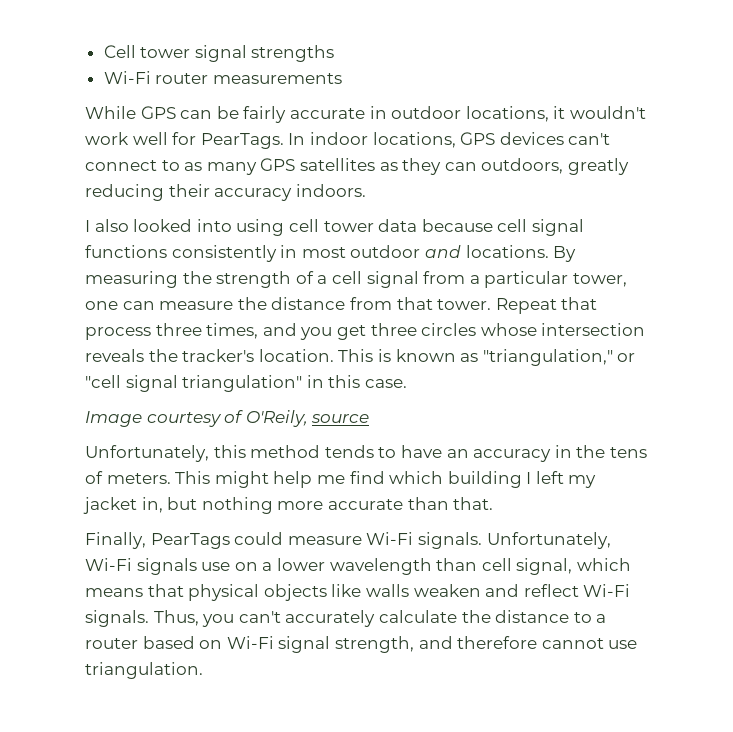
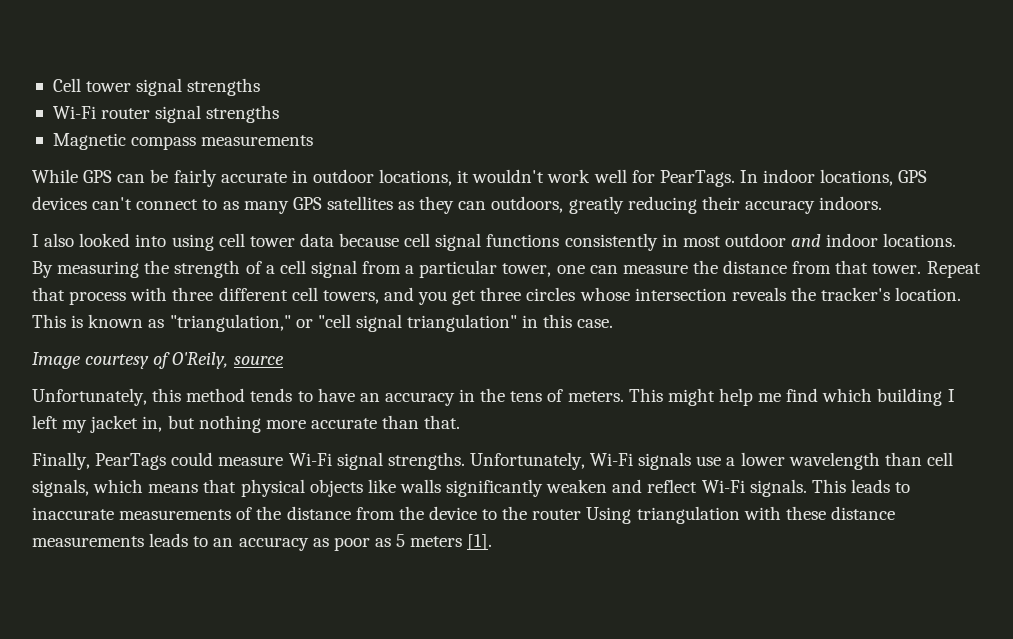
(209, 78) none -> [155,105,280,123] [52,133,197,150] signal strengths // Magnetic compass
(461, 251) none -> [826,233,879,247] indoor
[155,323,259,339] three times, -> [130,287,379,304] with three different cell towers,
[417,532,482,549] signals. -> [336,452,465,470] signal strengths.
[234,562,258,571] on -> (722, 461) none
[516,558,573,575] signal, -> [32,479,89,497] signals,
(409, 590) none -> [446,479,544,497] significantly
[153,610,607,627] [85,636,638,653] [85,662,203,679] Thus, you can't accurately calculate the distance to a router based on Wi-Fi signal strength, and therefore cannot use triangulation. -> [811,479,911,493] [32,506,895,524] [32,533,493,551] This leads to inaccurate measurements of the distance from the device to the router Using triangulation with these distance measurements leads to an accuracy as poor as 5 meters [1].

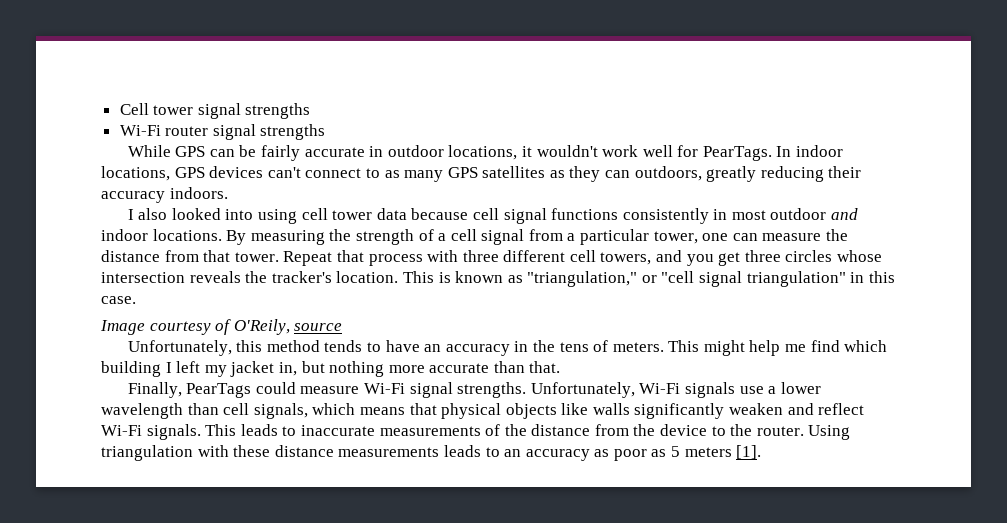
[52,133,314,150] // Magnetic compass measurements -> (326, 132) none
[532,509,582,520] router -> [756,426,804,436] router.

